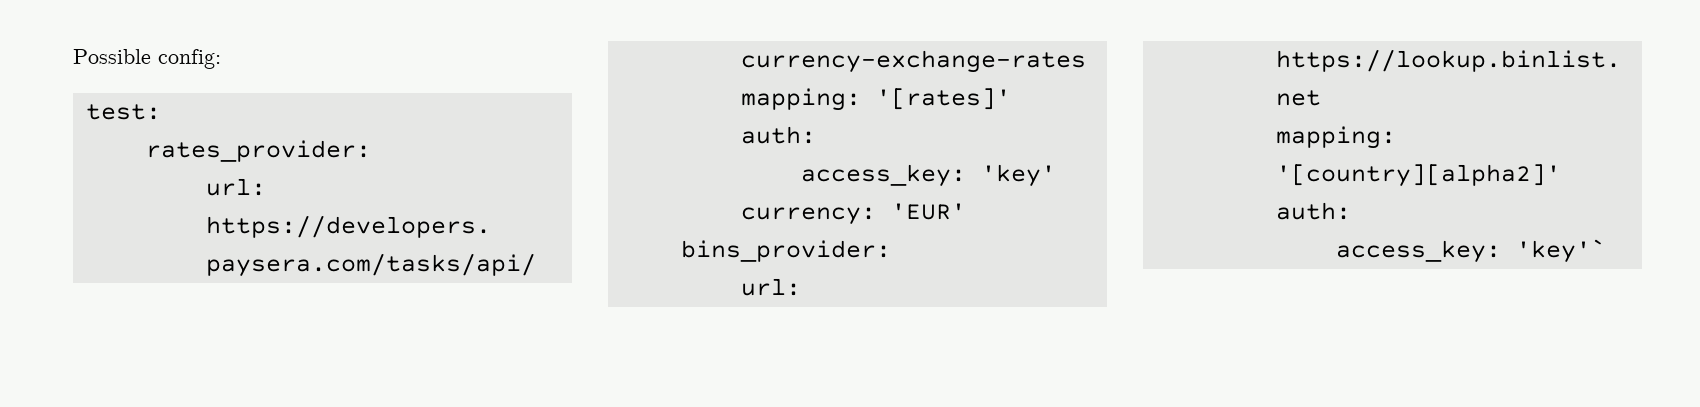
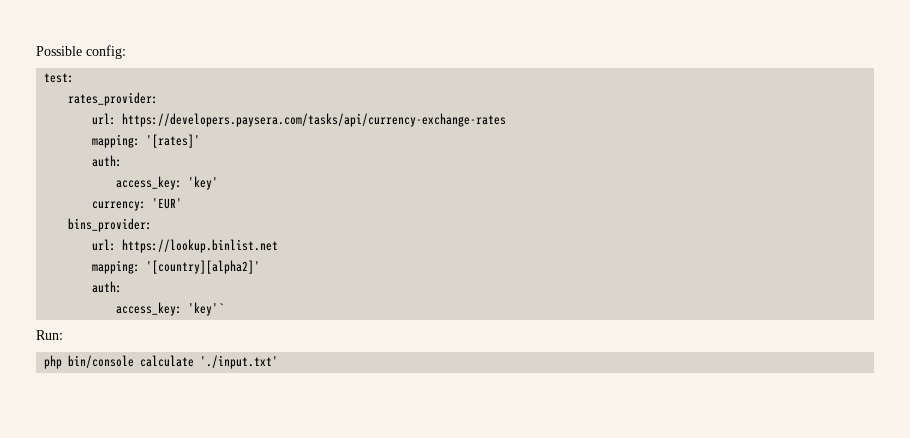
(1606, 251) none -> [36,330,63,340] [44,355,279,369] // Run: // php bin/console calculate './input.txt'

